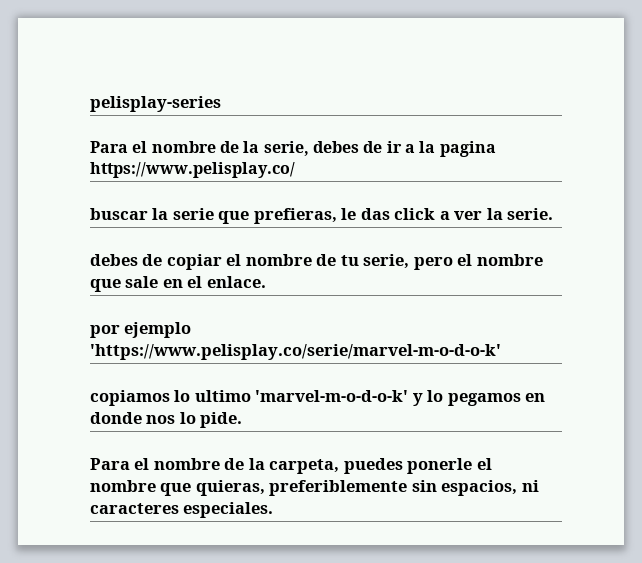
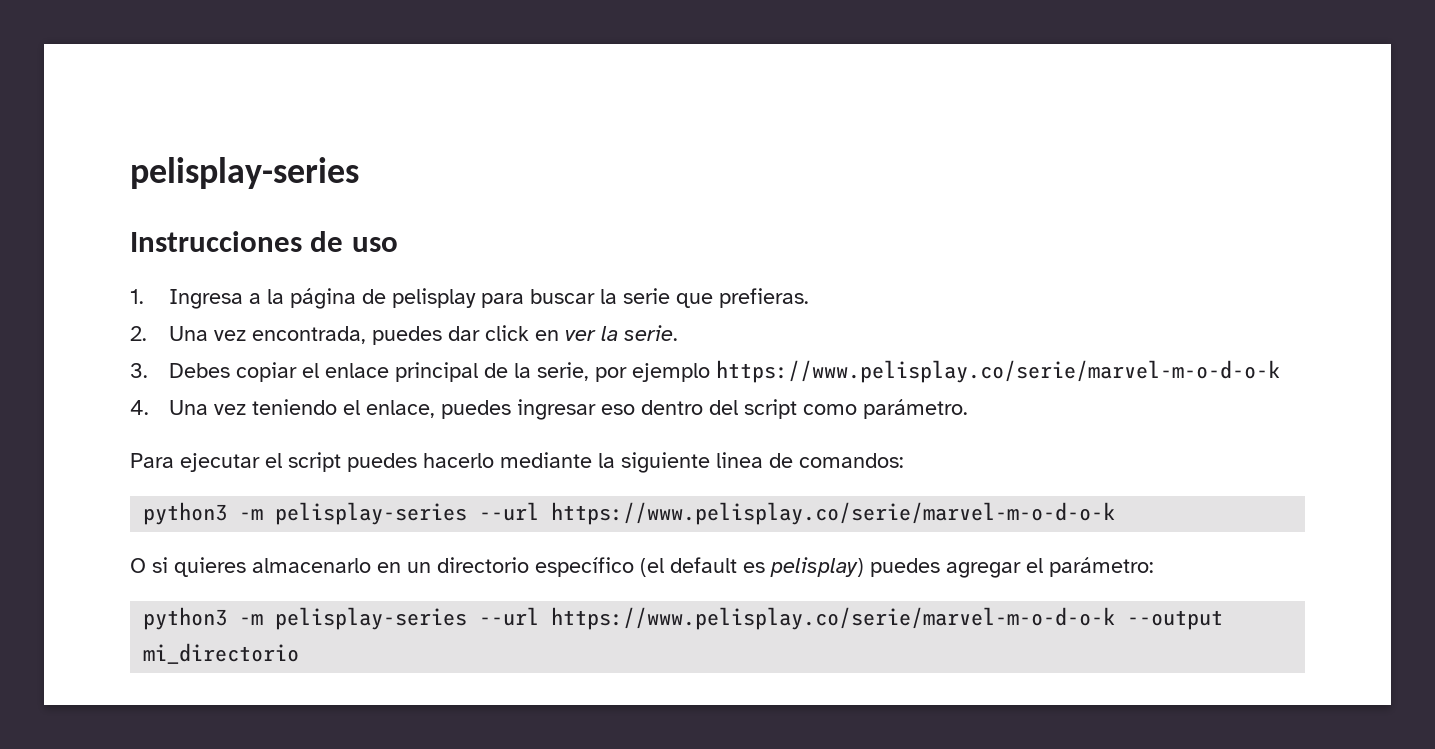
[90,141,496,157] [90,162,295,178] [90,208,554,224] [90,254,543,270] [90,276,266,292] [90,322,192,338] [90,344,501,360] [90,390,546,406] [90,412,243,428] [90,458,492,474] [90,480,539,496] [90,502,274,518] Para el nombre de la serie, debes de ir a la pagina https://www.pelisplay.co/ // buscar la serie que prefieras, le das click a ver la serie. // debes de copiar el nombre de tu serie, pero el nombre que sale en el enlace. // por ejemplo 'https://www.pelisplay.co/serie/marvel-m-o-d-o-k' // copiamos lo ultimo 'marvel-m-o-d-o-k' y lo pegamos en donde nos lo pide. // Para el nombre de la carpeta, puedes ponerle el nombre que quieras, preferiblemente sin espacios, ni caracteres especiales. -> [130,231,398,252] [130,288,809,309] [130,325,678,345] [130,360,1280,383] [130,399,968,420] [130,452,904,473] [143,502,1116,525] [130,557,1154,578] [143,607,1224,630] [143,643,300,664] Instrucciones de uso // 1. Ingresa a la página de pelisplay para buscar la serie que prefieras. // 2. Una vez encontrada, puedes dar click en ver la serie. // 3. Debes copiar el enlace principal de la serie, por ejemplo https://www.pelisplay.co/serie/marvel-m-o-d-o-k // 4. Una vez teniendo el enlace, puedes ingresar eso dentro del script como parámetro. // Para ejecutar el script puedes hacerlo mediante la siguiente linea de comandos: // python3 -m pelisplay-series --url https://www.pelisplay.co/serie/marvel-m-o-d-o-k // O si quieres almacenarlo en un directorio específico (el default es pelisplay) puedes agregar el parámetro: // python3 -m pelisplay-series --url https://www.pelisplay.co/serie/marvel-m-o-d-o-k --output mi_directorio

